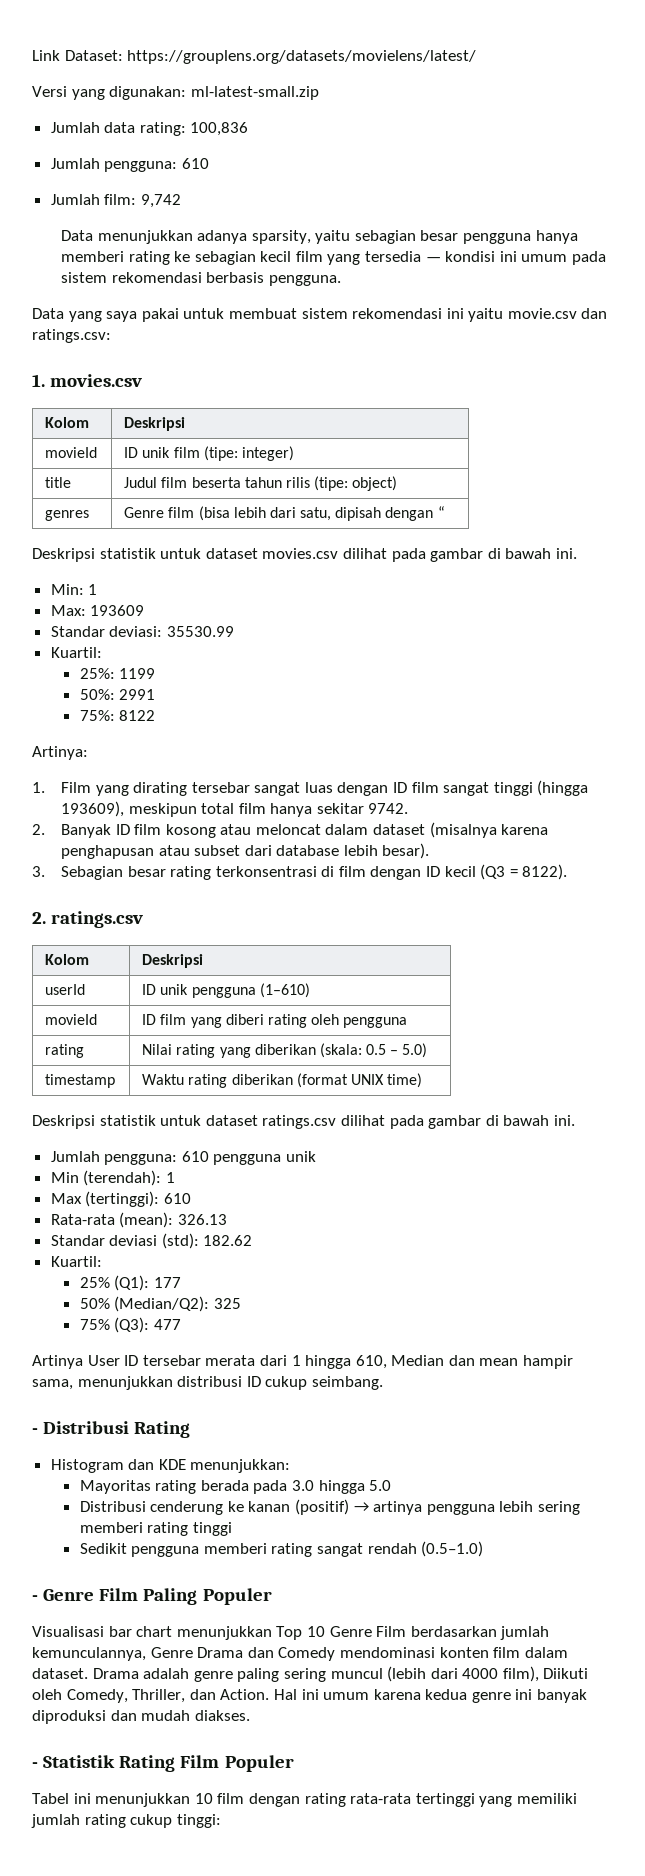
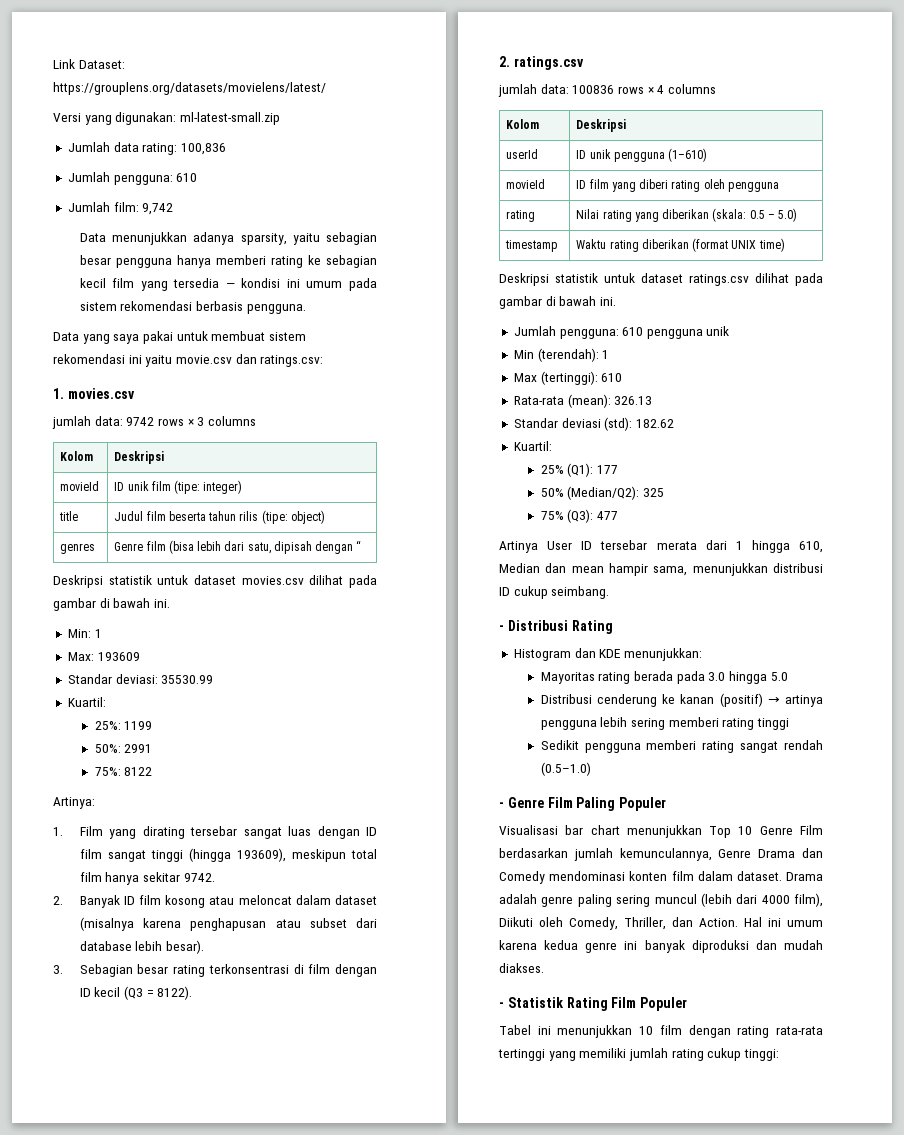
(143, 380) none -> [52,416,256,429] // jumlah data: 9742 rows × 3 columns
(144, 919) none -> [498,84,716,97] // jumlah data: 100836 rows × 4 columns

